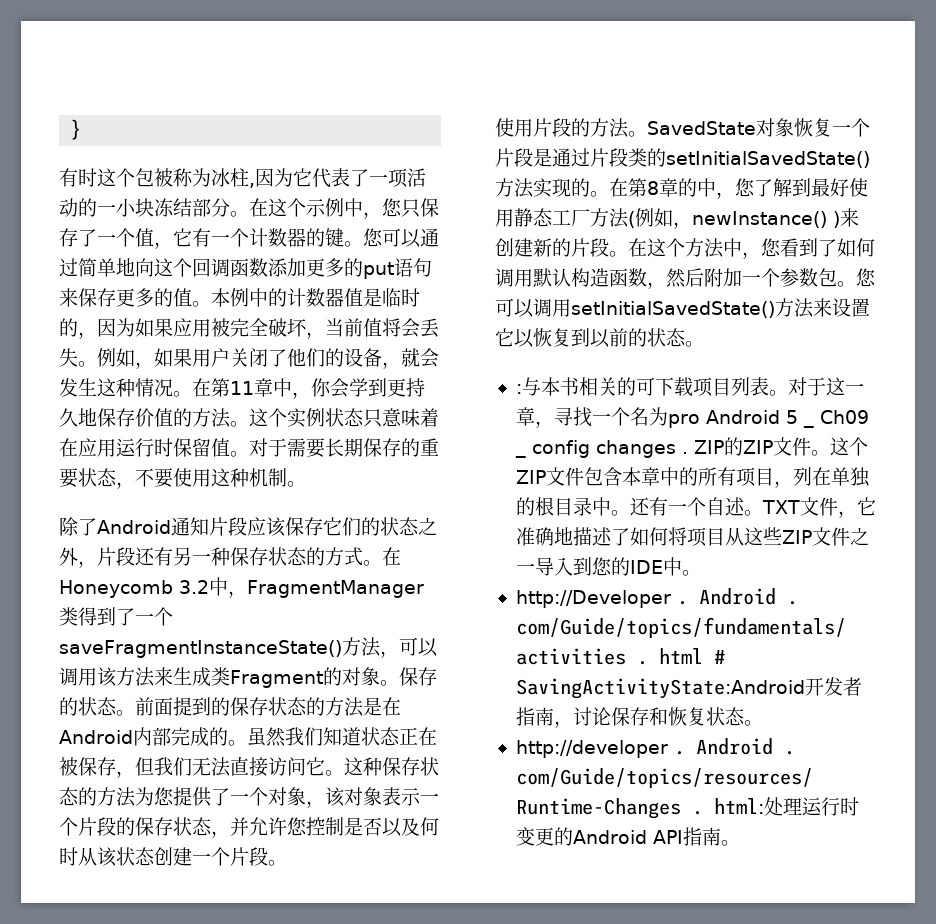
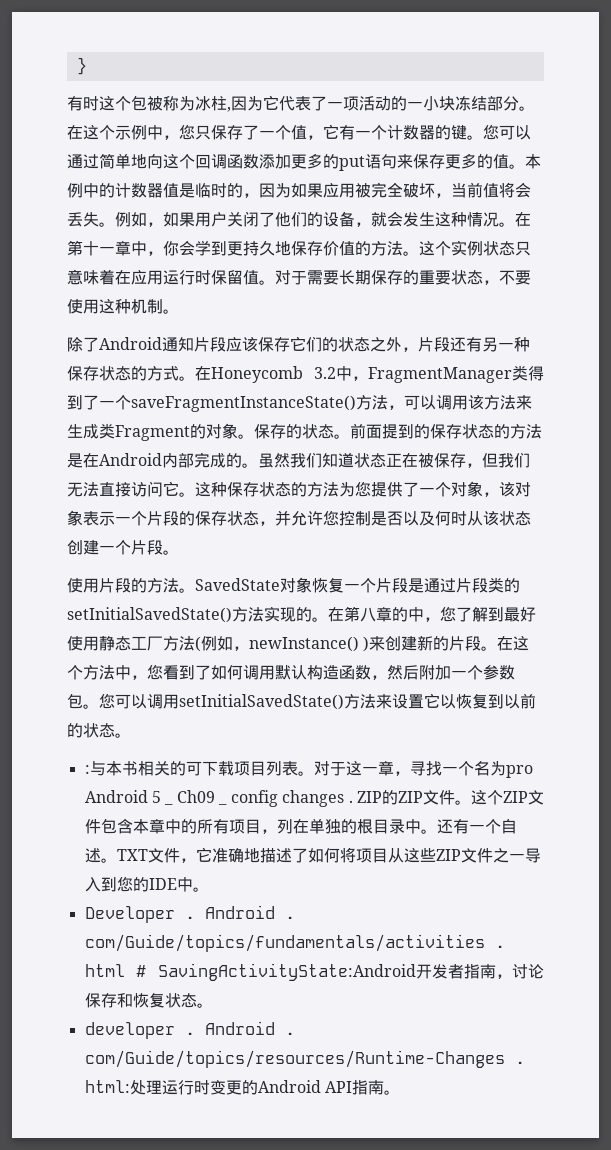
[230,381,254,395] 11 -> [83,241,115,256] 十一
[647,181,659,195] 8 -> [360,607,376,622] 八
[515,590,671,608] http://Developer -> [84,906,175,923] Developer
[515,740,668,758] http://developer -> [84,1022,175,1039] developer

